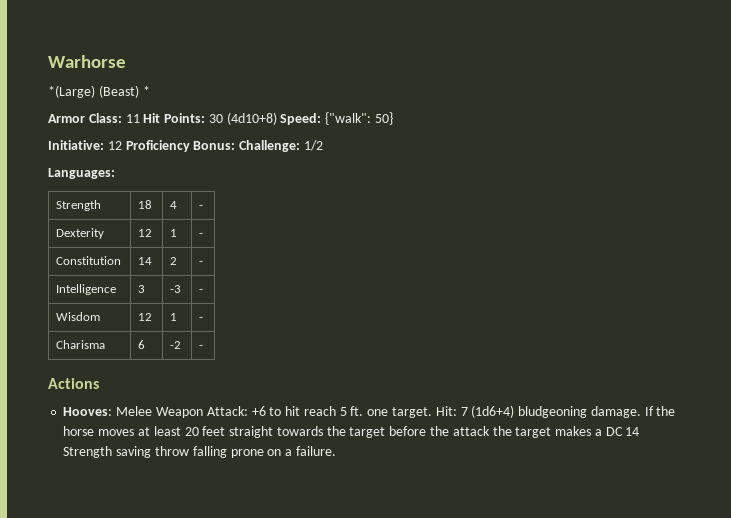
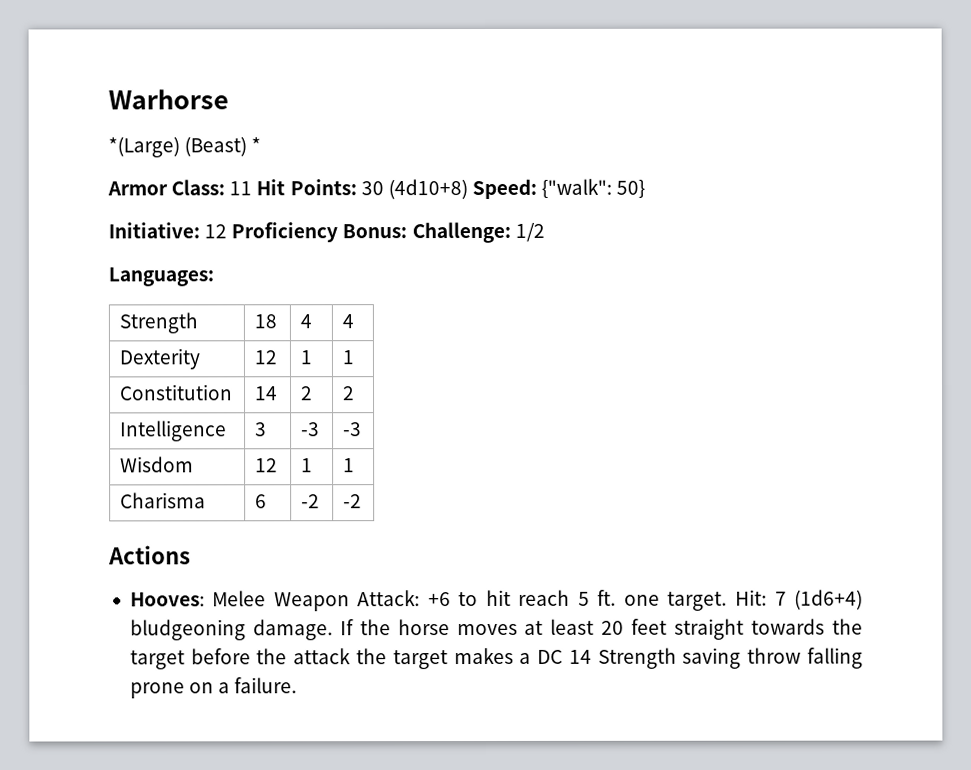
[199,205,204,209] - -> [342,314,355,329] 4
[199,233,204,237] - -> [342,350,355,365] 1
[199,261,204,265] - -> [343,386,356,401] 2
[199,289,204,293] - -> [343,422,363,437] -3
[199,317,204,321] - -> [343,458,356,473] 1
[199,345,204,349] - -> [343,494,363,509] -2

